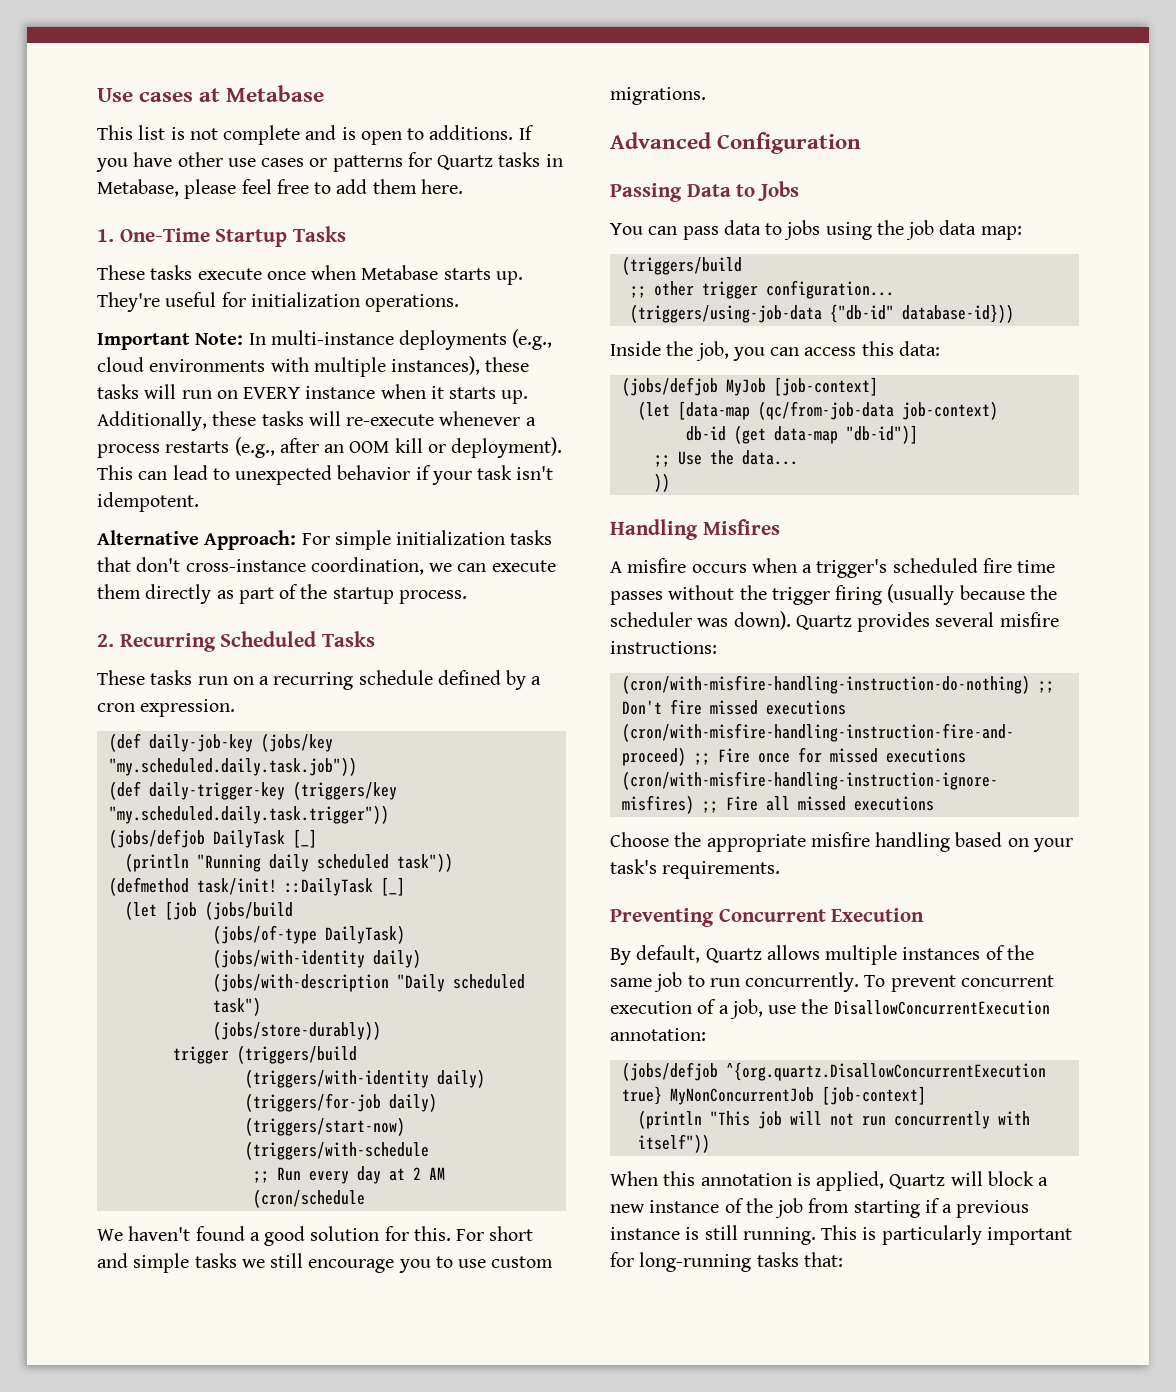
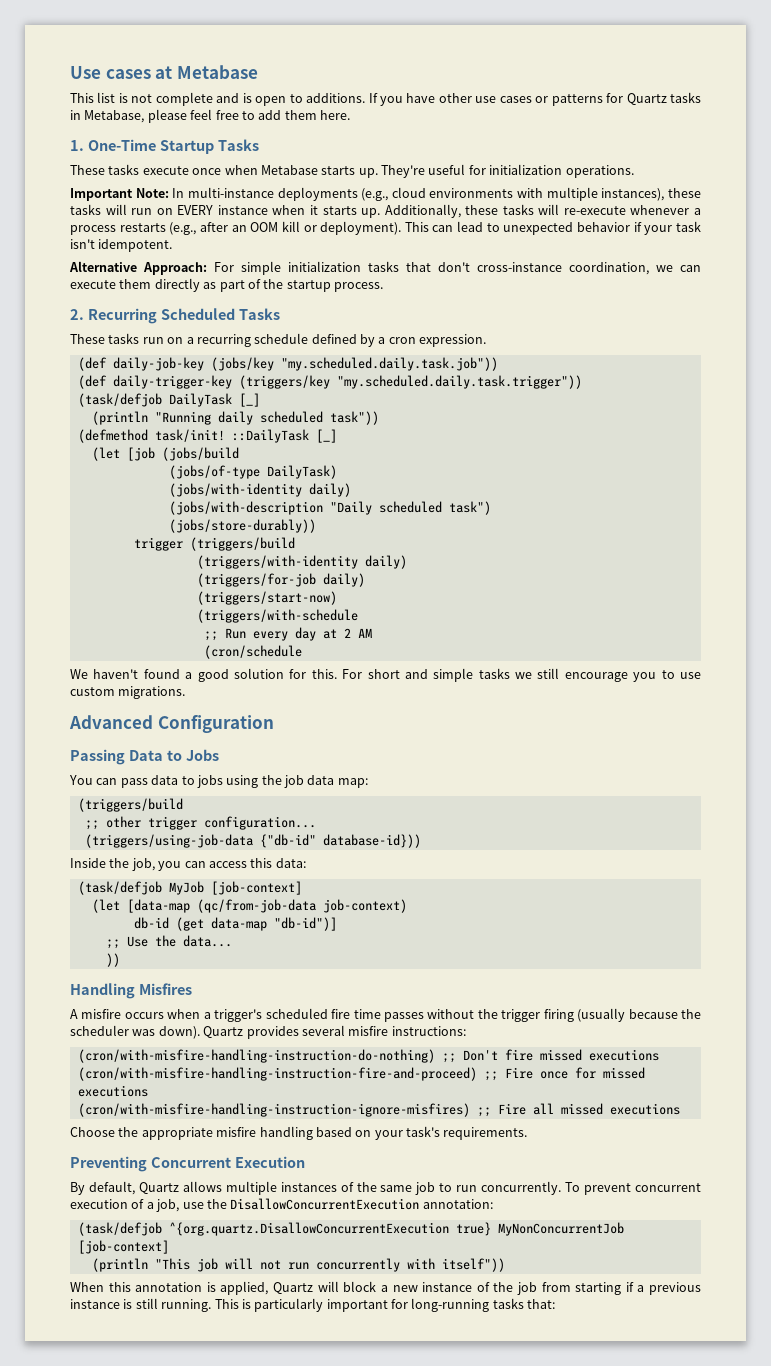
[108,829,205,848] (jobs/defjob -> [77,393,162,407] (task/defjob
[621,377,718,396] (jobs/defjob -> [77,881,162,895] (task/defjob
[621,1062,718,1081] (jobs/defjob -> [77,1222,162,1236] (task/defjob

